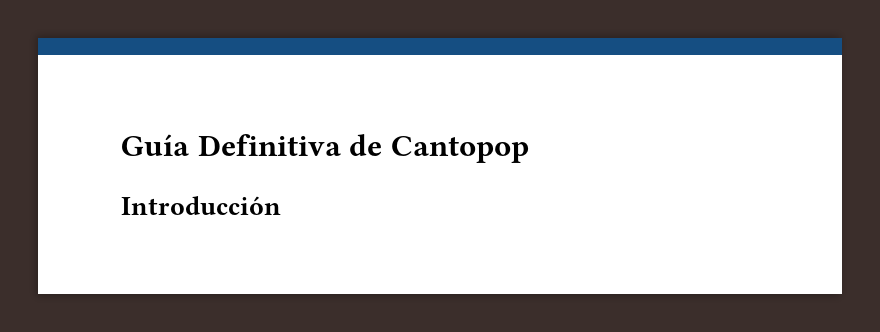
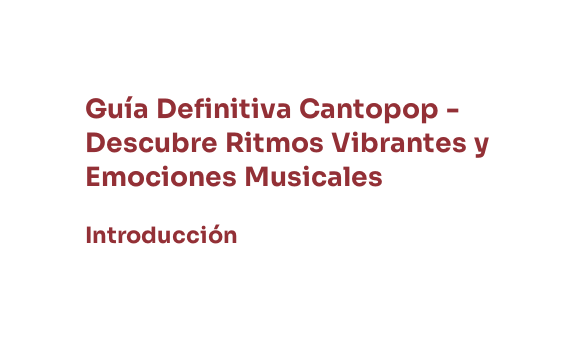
[349,134,383,156] de -> (293, 108) none
(529, 149) none -> [446,108,460,118] [85,131,490,158] [85,165,384,187] - Descubre Ritmos Vibrantes y Emociones Musicales

